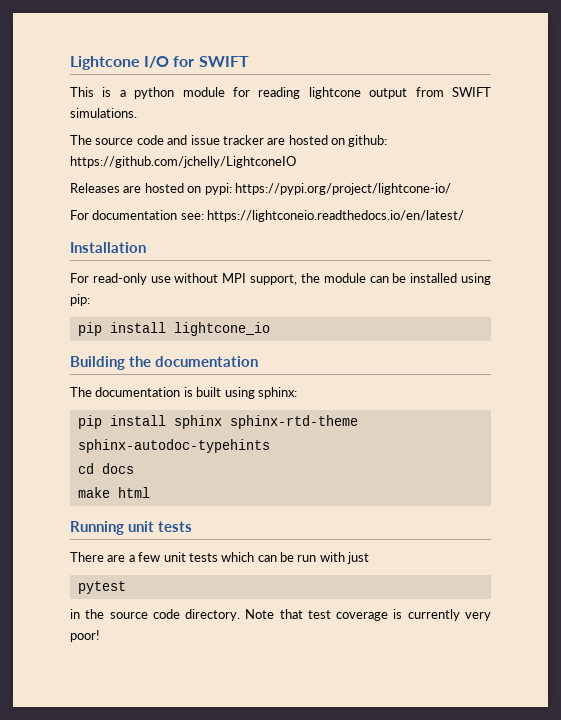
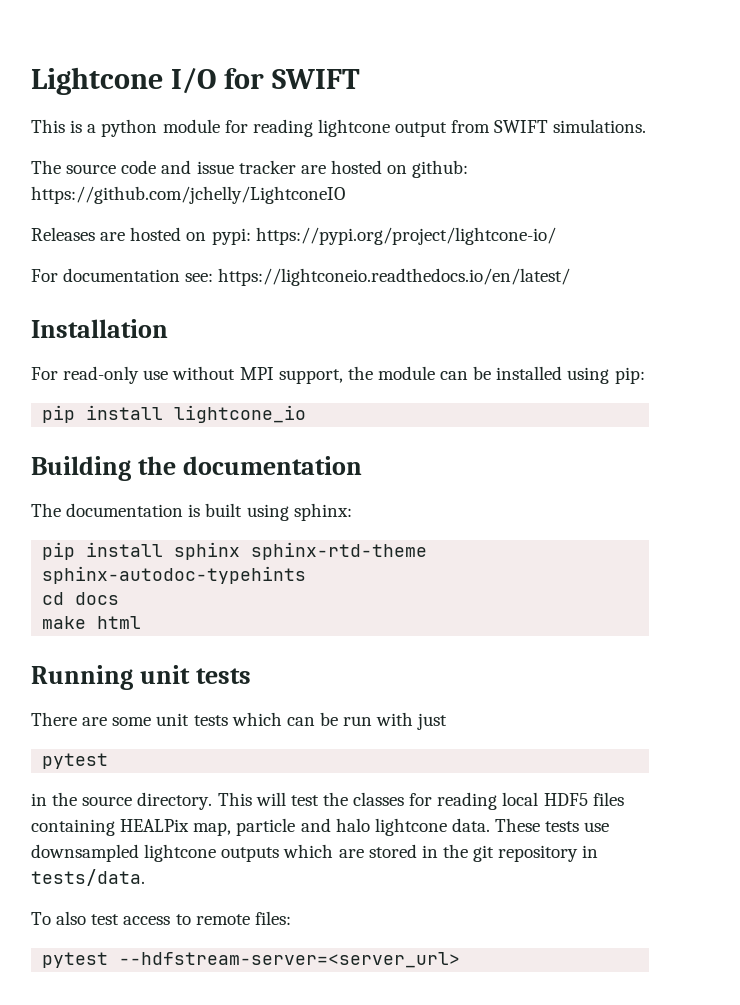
[128,552,161,562] a few -> [112,717,152,726] some
[152,609,491,621] [70,630,100,642] code directory. Note that test coverage is currently very poor! -> [137,792,624,810] [31,818,610,836] [31,844,599,862] [31,869,145,886] [31,911,291,925] [42,952,461,968] directory. This will test the classes for reading local HDF5 files containing HEALPix map, particle and halo lightcone data. These tests use downsampled lightcone outputs which are stored in the git repository in tests/data. // To also test access to remote files: // pytest --hdfstream-server=<server_url>

